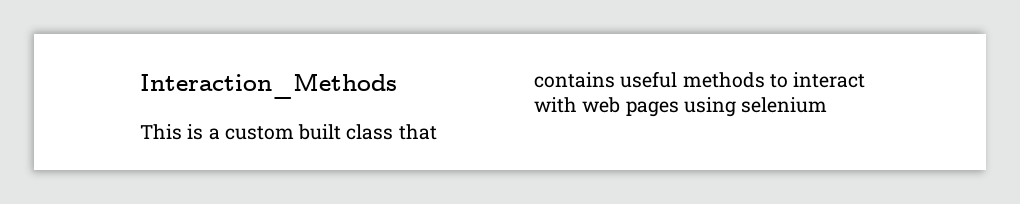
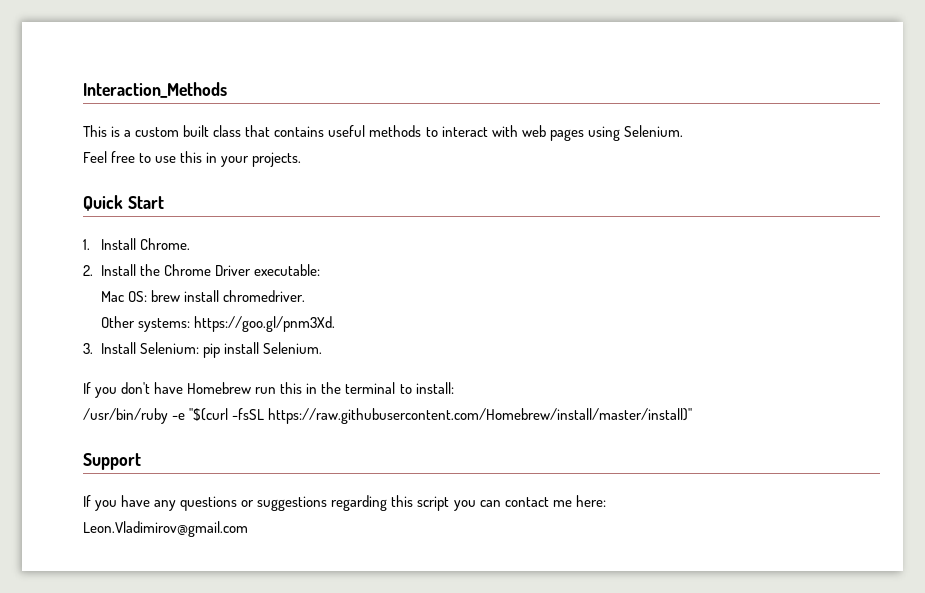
[741,97,828,113] selenium -> [623,125,683,137] [83,151,302,167] [83,195,164,211] [83,238,190,250] [83,264,321,276] [100,290,306,302] [100,316,335,332] [83,342,323,358] [83,382,454,398] [83,408,693,424] [83,453,141,470] [83,495,606,511] [83,521,248,537] Selenium. // Feel free to use this in your projects. // Quick Start // 1. Install Chrome. // 2. Install the Chrome Driver executable: // Mac OS: brew install chromedriver. // Other systems: https://goo.gl/pnm3Xd. // 3. Install Selenium: pip install Selenium. // If you don't have Homebrew run this in the terminal to install: // /usr/bin/ruby -e "$(curl -fsSL https://raw.githubusercontent.com/Homebrew/install/master/install)" // Support // If you have any questions or suggestions regarding this script you can contact me here: // Leon.Vladimirov@gmail.com

